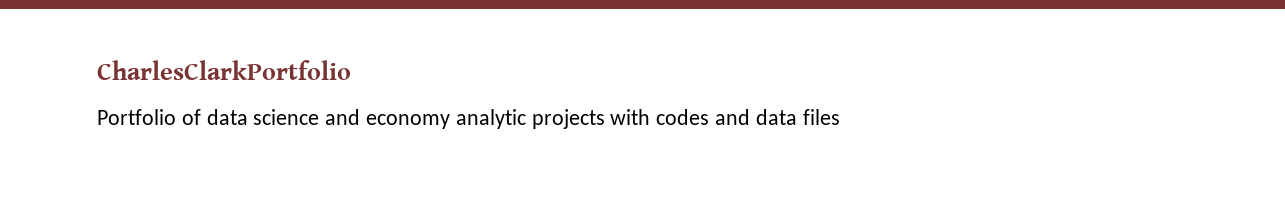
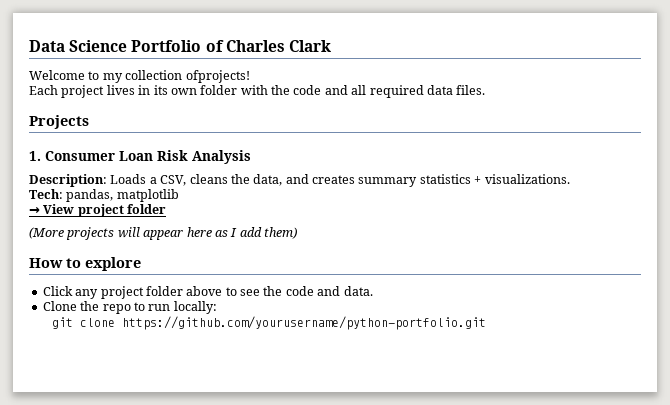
[97,60,351,80] [97,109,840,129] CharlesClarkPortfolio // Portfolio of data science and economy analytic projects with codes and data files -> [29,40,331,52] [29,70,250,83] [29,85,486,98] [29,115,89,129] [29,150,251,164] [29,174,570,187] [29,189,179,202] [29,204,167,217] [29,227,297,240] [29,257,141,271] [42,286,373,299] [42,301,217,314] [52,316,487,330] Data Science Portfolio of Charles Clark // Welcome to my collection ofprojects! // Each project lives in its own folder with the code and all required data files. // Projects // 1. Consumer Loan Risk Analysis // Description: Loads a CSV, cleans the data, and creates summary statistics + visualizations. // Tech: pandas, matplotlib // → View project folder // (More projects will appear here as I add them) // How to explore // Click any project folder above to see the code and data. // Clone the repo to run locally: // git clone https://github.com/yourusername/python-portfolio.git

